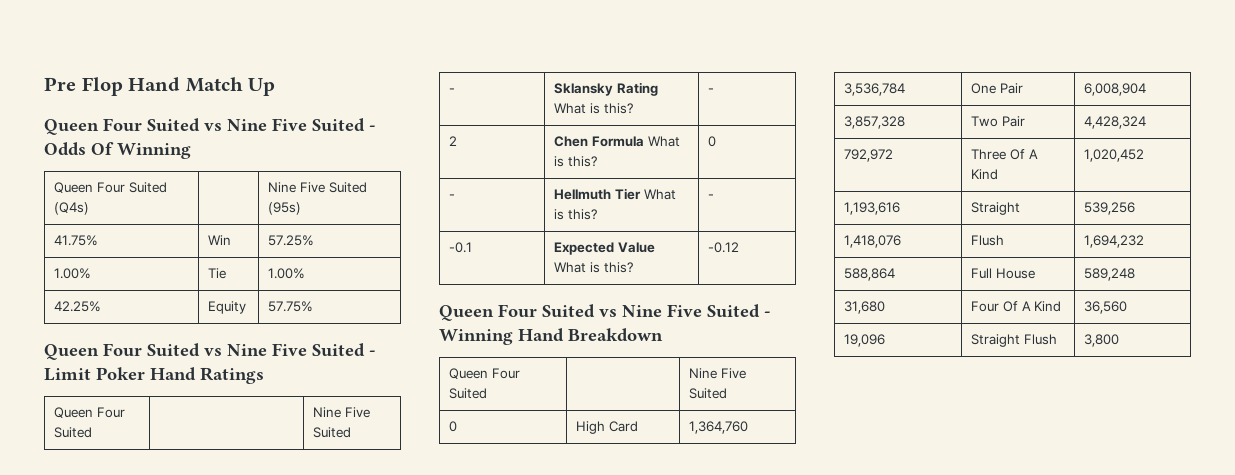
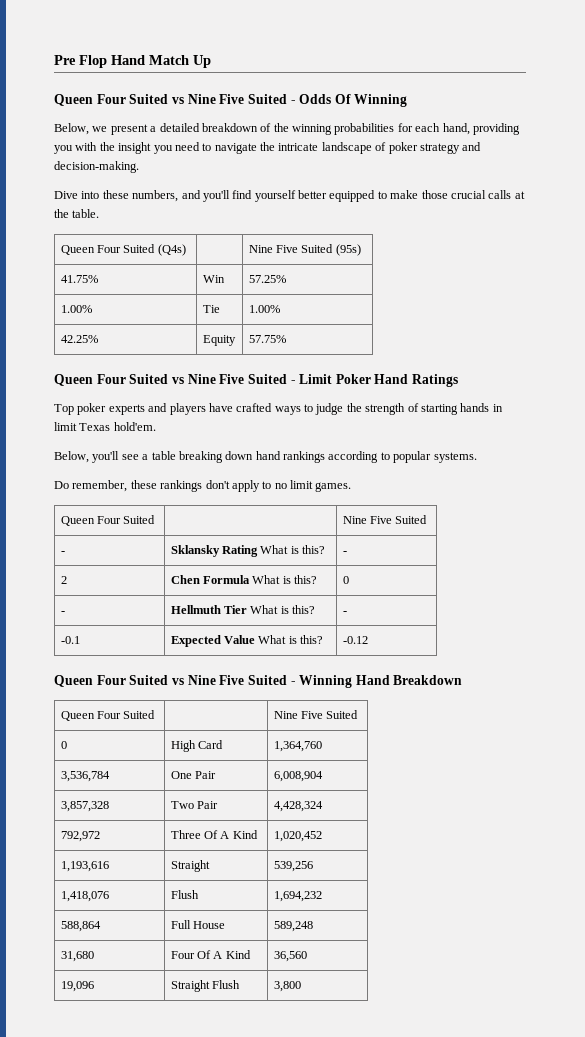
(191, 151) none -> [54,123,520,135] [54,142,482,154] [54,161,139,173] [54,190,525,202] [54,209,100,218] // Below, we present a detailed breakdown of the winning probabilities for each hand, providing you with the insight you need to navigate the intricate landscape of poker strategy and decision-making. // Dive into these numbers, and you'll find yourself better equipped to make those crucial calls at the table.
(264, 375) none -> [54,403,503,415] [54,422,156,431] [54,451,477,463] [54,480,352,492] // Top poker experts and players have crafted ways to judge the strength of starting hands in limit Texas hold'em. // Below, you'll see a table breaking down hand rankings according to popular systems. // Do remember, these rankings don't apply to no limit games.

